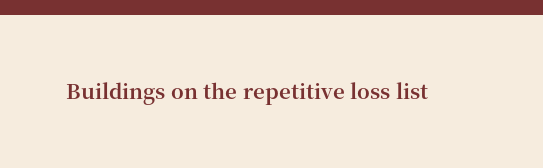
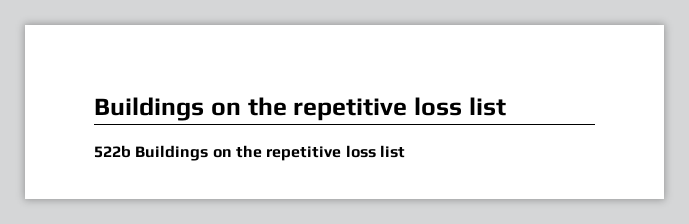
[66,82,428,105] Buildings on the repetitive loss list -> [94,97,506,121] [94,145,405,161] Buildings on the repetitive loss list // 522b Buildings on the repetitive loss list

